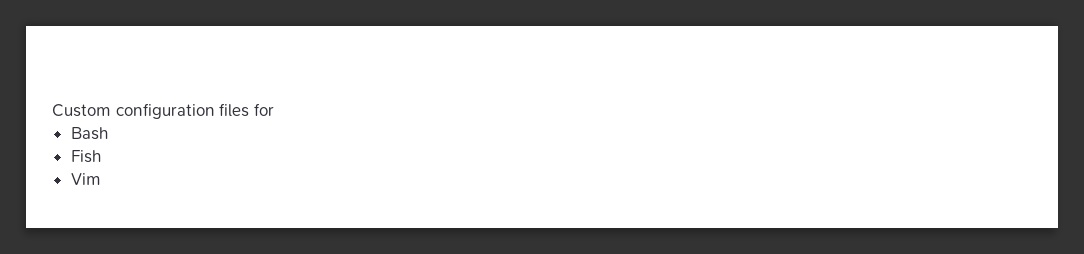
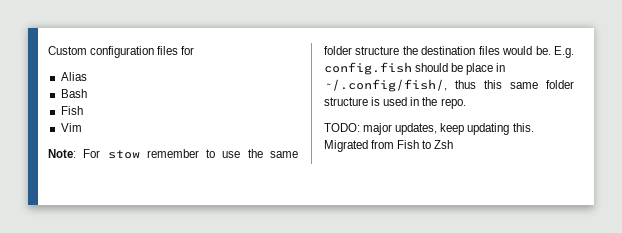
(274, 109) none -> [60,72,87,81] // Alias
(101, 179) none -> [48,149,298,159] [324,46,574,58] [324,62,506,75] [324,79,574,92] [324,97,466,109] [324,123,534,135] [324,140,454,152] // Note: For stow remember to use the same folder structure the destination files would be. E.g. config.fish should be place in ~/.config/fish/, thus this same folder structure is used in the repo. // TODO: major updates, keep updating this. Migrated from Fish to Zsh

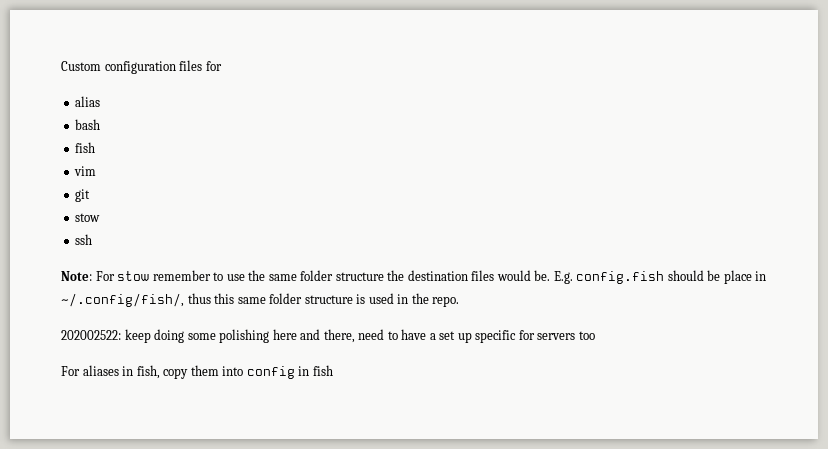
[60,72,87,81] [60,89,87,98] [60,106,83,115] [60,123,82,132] Alias // Bash // Fish // Vim -> [75,96,101,107] [75,119,101,130] [75,142,96,153] [74,166,97,176] [75,189,91,202] [75,213,101,222] [75,234,93,245] alias // bash // fish // vim // git // stow // ssh
[324,123,534,135] [324,140,454,152] TODO: major updates, keep updating this. Migrated from Fish to Zsh -> [61,329,595,343] [61,365,333,379] 202002522: keep doing some polishing here and there, need to have a set up specific for servers too // For aliases in fish, copy them into config in fish

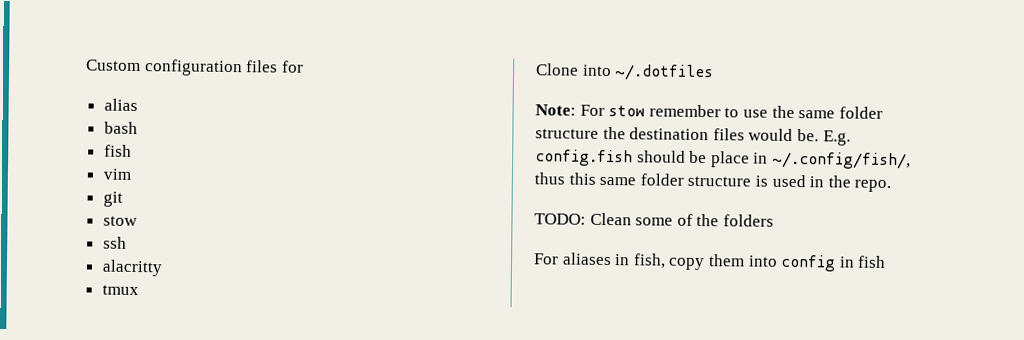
(93, 239) none -> [101,259,163,277] [101,284,139,296] [536,63,715,82] // alacritty // tmux // Clone into ~/.dotfiles
[61,329,595,343] 202002522: keep doing some polishing here and there, need to have a set up specific for servers too -> [534,212,774,227] TODO: Clean some of the folders

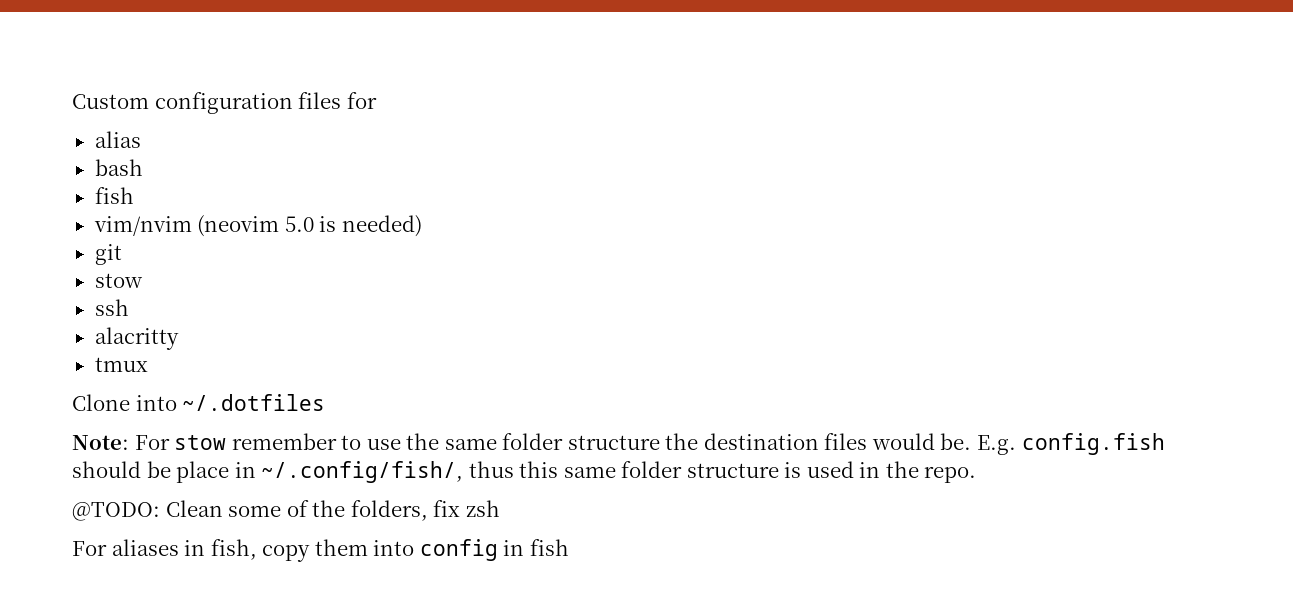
[102,168,131,180] vim -> [93,215,422,237] vim/nvim (neovim 5.0 is needed)
[534,213,586,225] TODO: -> [72,502,160,521] @TODO:
[722,214,774,227] folders -> [350,500,500,521] folders, fix zsh

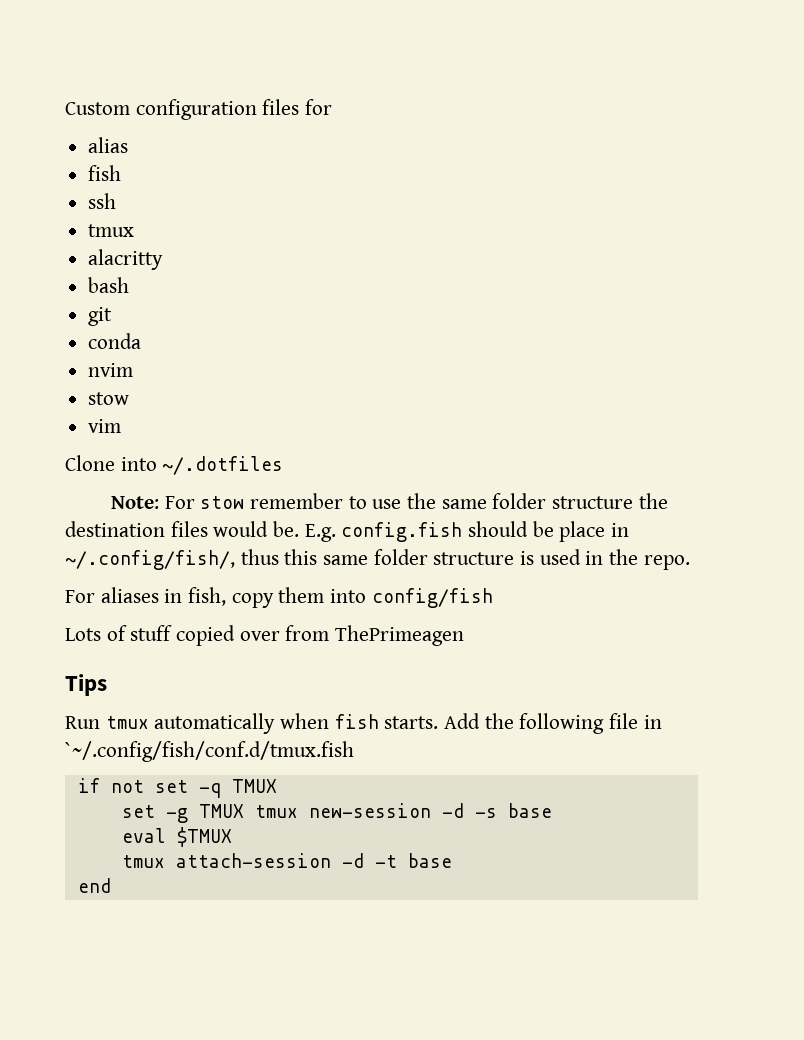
[94,159,143,176] // bash -> (129, 145) none
[93,215,422,237] vim/nvim (neovim 5.0 is needed) -> [88,193,117,209] [88,224,135,237] [88,249,164,270] [88,277,130,293] ssh // tmux // alacritty // bash
(122, 254) none -> [88,333,142,349] [88,363,134,377] // conda // nvim
[94,299,129,316] [94,327,179,350] [94,357,148,372] ssh // alacritty // tmux -> [88,419,122,433] vim
[72,500,500,521] // @TODO: Clean some of the folders, fix zsh -> (690, 562) none
[419,539,569,561] config in fish -> [371,588,493,608] [65,625,465,646] [65,674,107,696] [65,713,662,734] [65,741,354,762] [77,778,277,798] [121,803,552,823] [121,827,232,847] [121,853,452,868] [77,878,111,893] config/fish // Lots of stuff copied over from ThePrimeagen // Tips // Run tmux automatically when fish starts. Add the following file in `~/.config/fish/conf.d/tmux.fish // if not set -q TMUX // set -g TMUX tmux new-session -d -s base // eval $TMUX // tmux attach-session -d -t base // end

